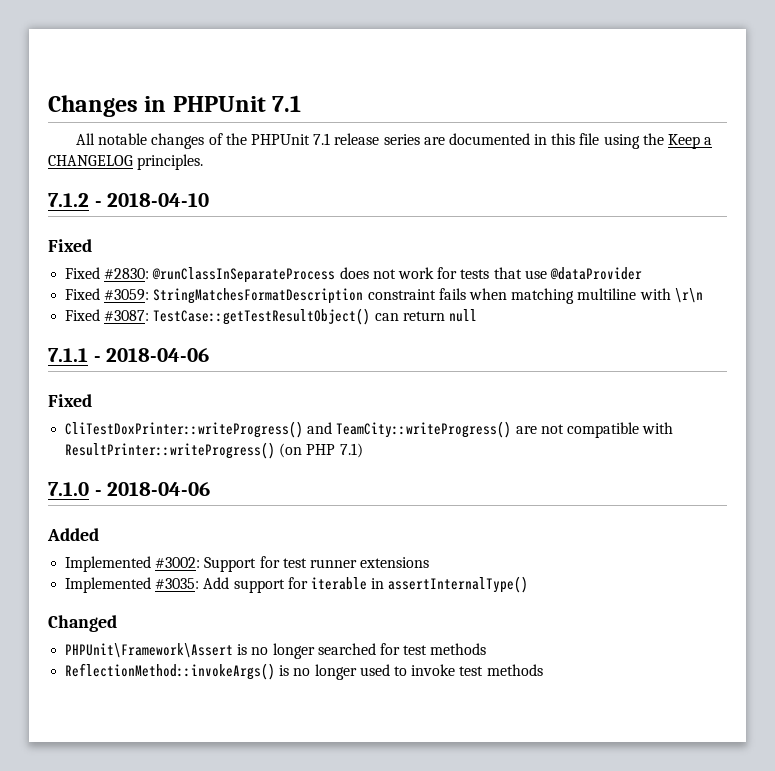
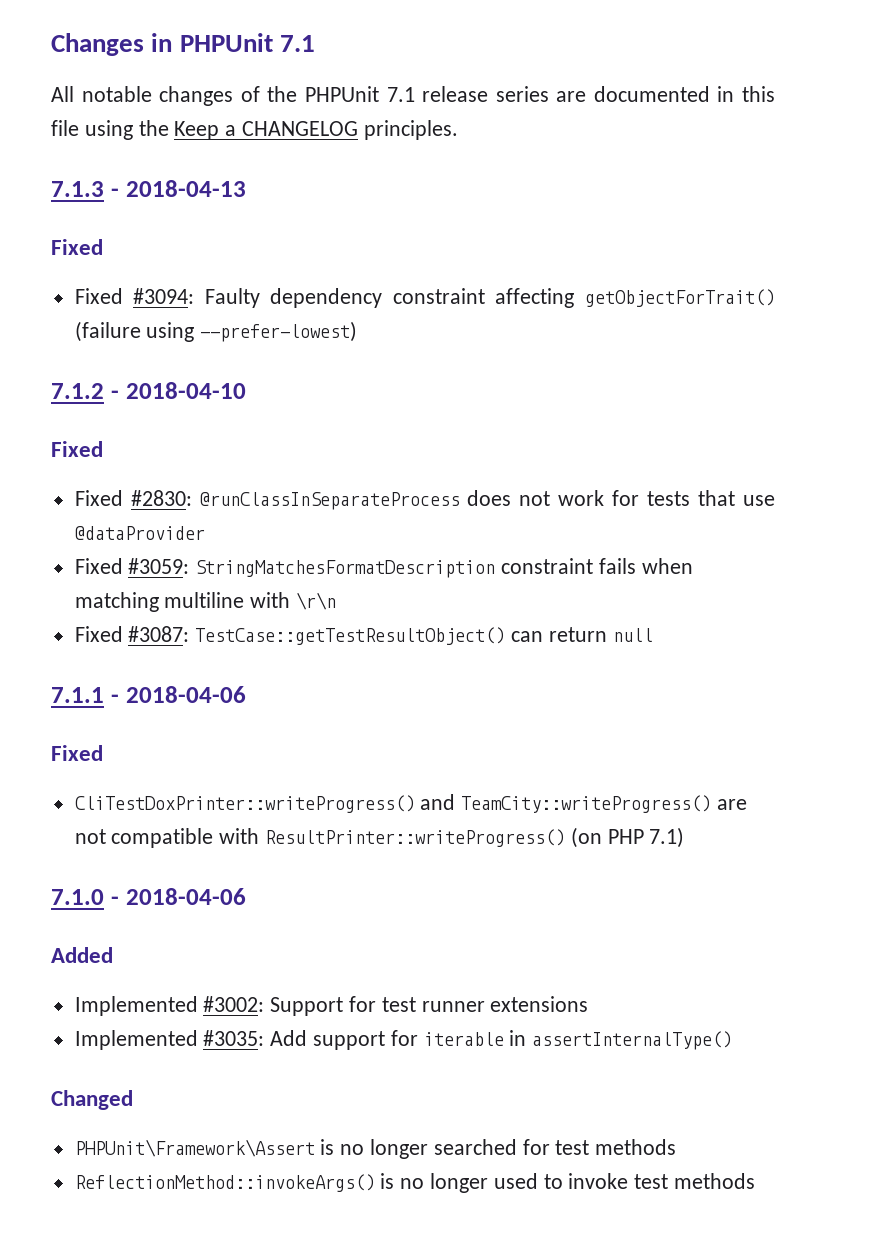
(204, 162) none -> [51,180,246,197] [51,239,103,255] [74,288,775,308] [74,321,358,342] // 7.1.3 - 2018-04-13 // Fixed // Fixed #3094: Faulty dependency constraint affecting getObjectForTrait() (failure using --prefer-lowest)

